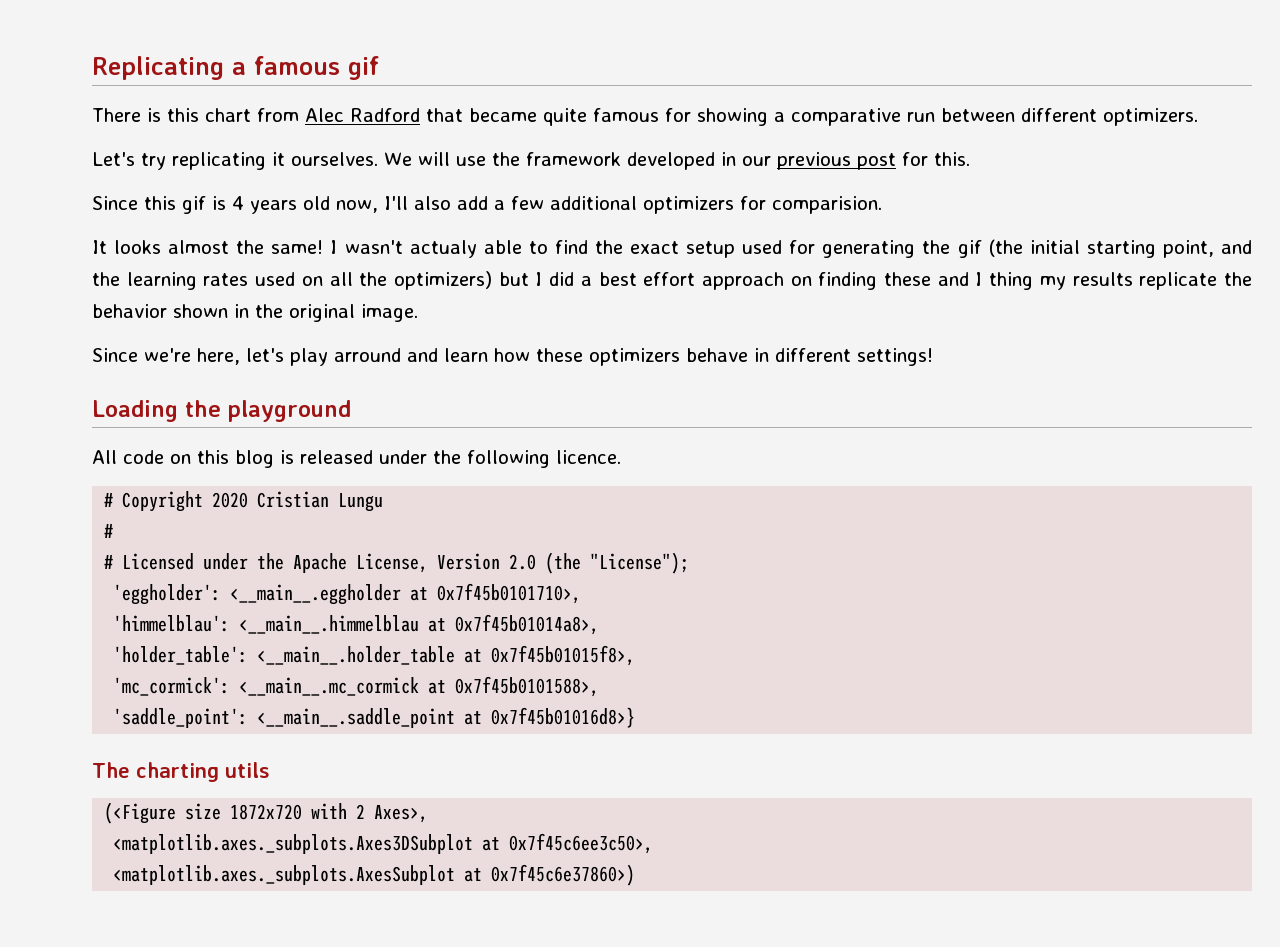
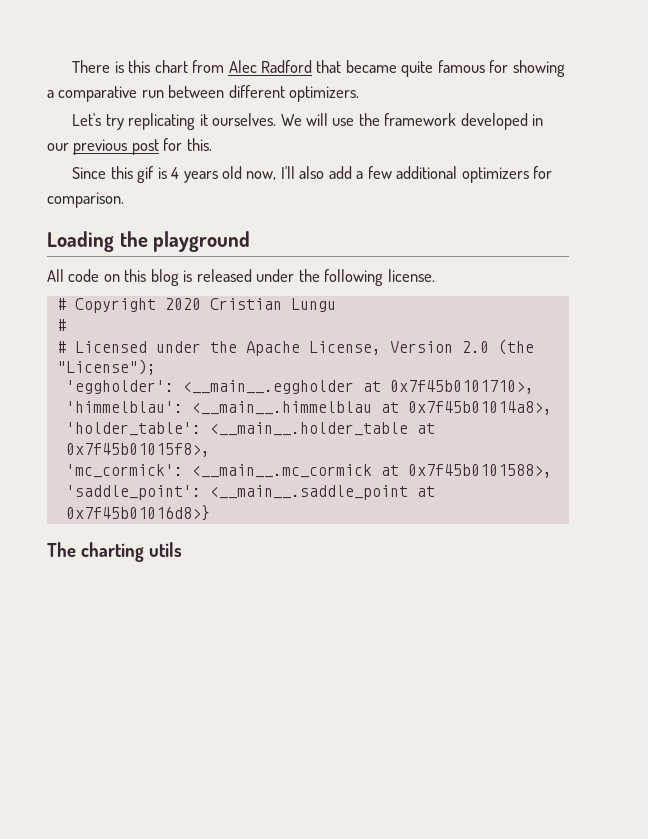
[92,56,379,80] Replicating a famous gif // -> (72, 66) none
[772,196,882,214] [92,239,1252,258] [92,271,1253,290] [92,304,418,322] [92,348,933,366] comparision. // It looks almost the same! I wasn't actualy able to find the exact setup used for generating the gif (the initial starting point, and the learning rates used on all the optimizers) but I did a best effort approach on finding these and I thing my results replicate the behavior shown in the original image. // Since we're here, let's play arround and learn how these optimizers behave in different settings! -> [47,192,124,208] comparison.
[556,450,621,464] licence. -> [387,269,435,282] license.
[104,802,429,824] [113,833,654,854] [113,864,636,886] // (<Figure size 1872x720 with 2 Axes>, // <matplotlib.axes._subplots.Axes3DSubplot at 0x7f45c6ee3c50>, // <matplotlib.axes._subplots.AxesSubplot at 0x7f45c6e37860>) -> (182, 549) none

